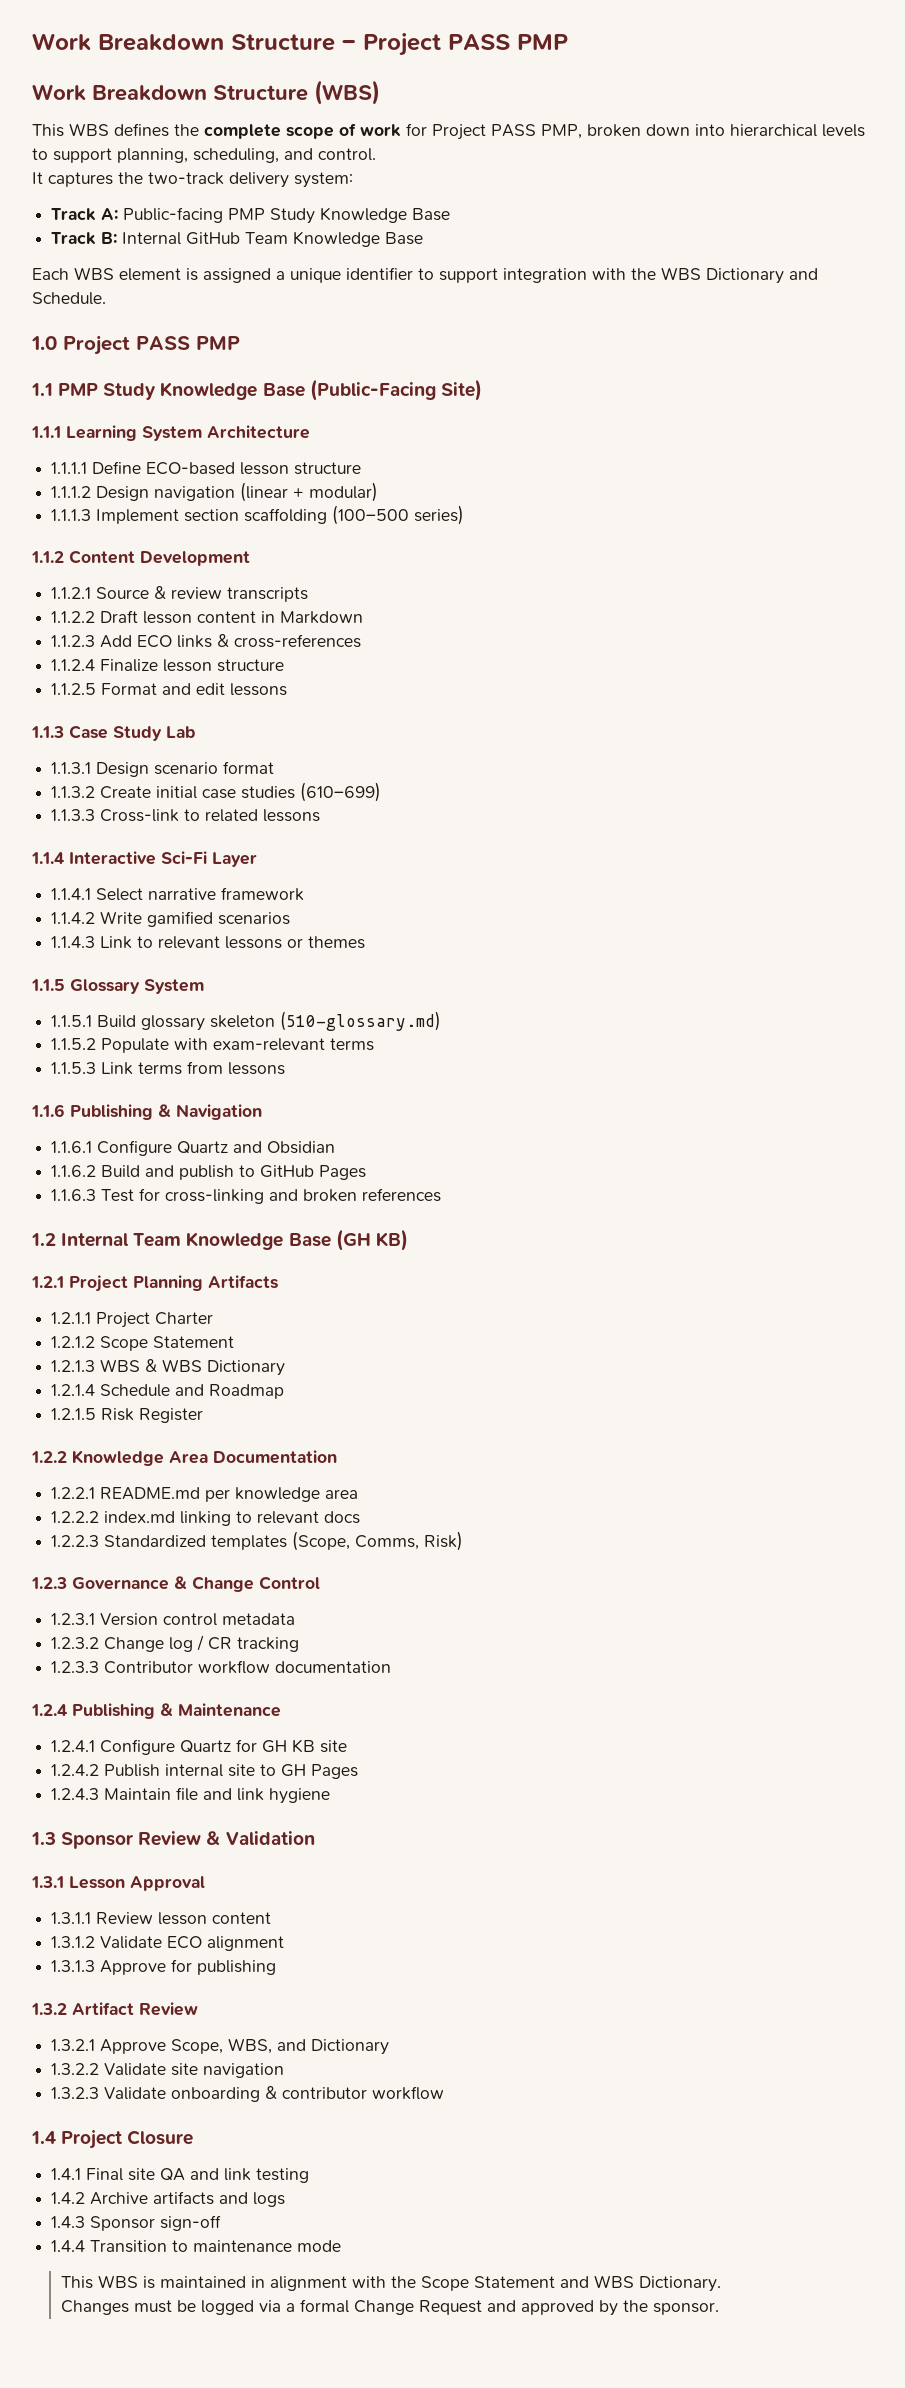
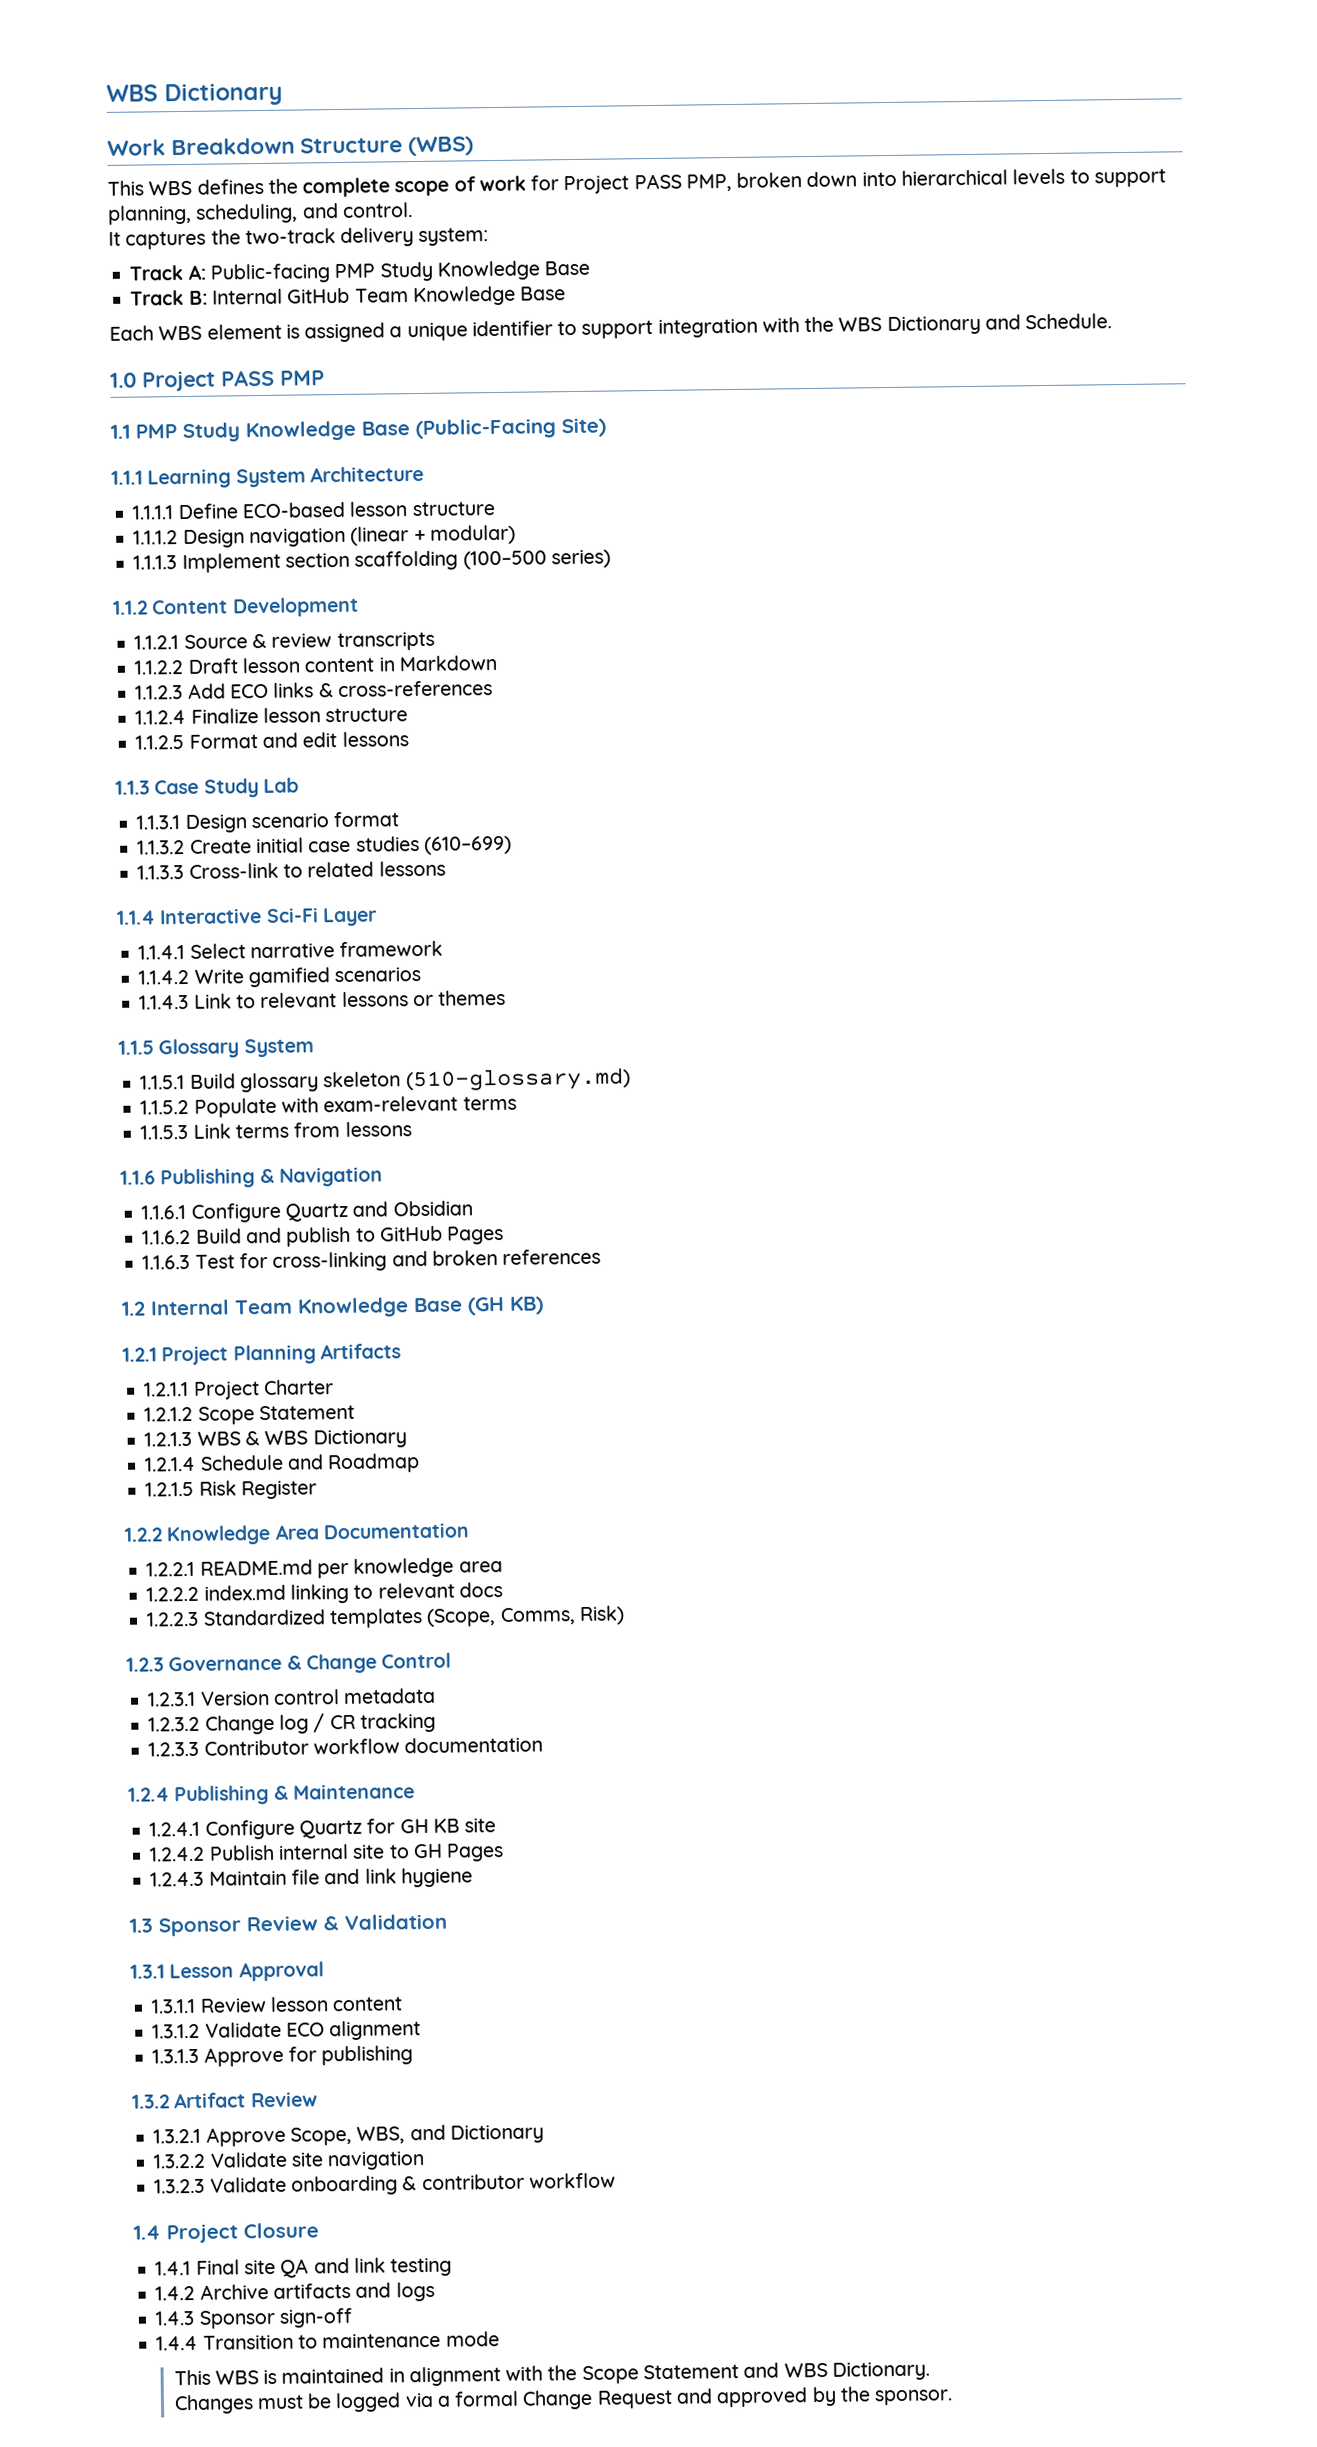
[32,33,568,56] Work Breakdown Structure – Project PASS PMP -> [106,82,283,107] WBS Dictionary

